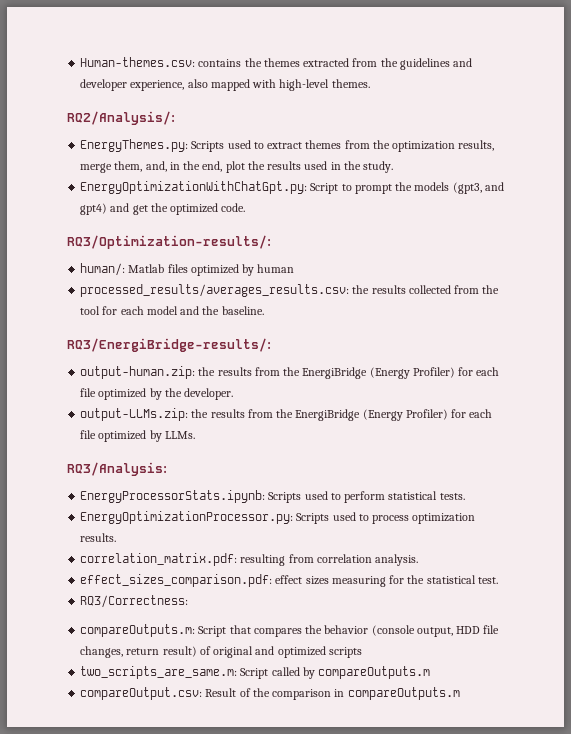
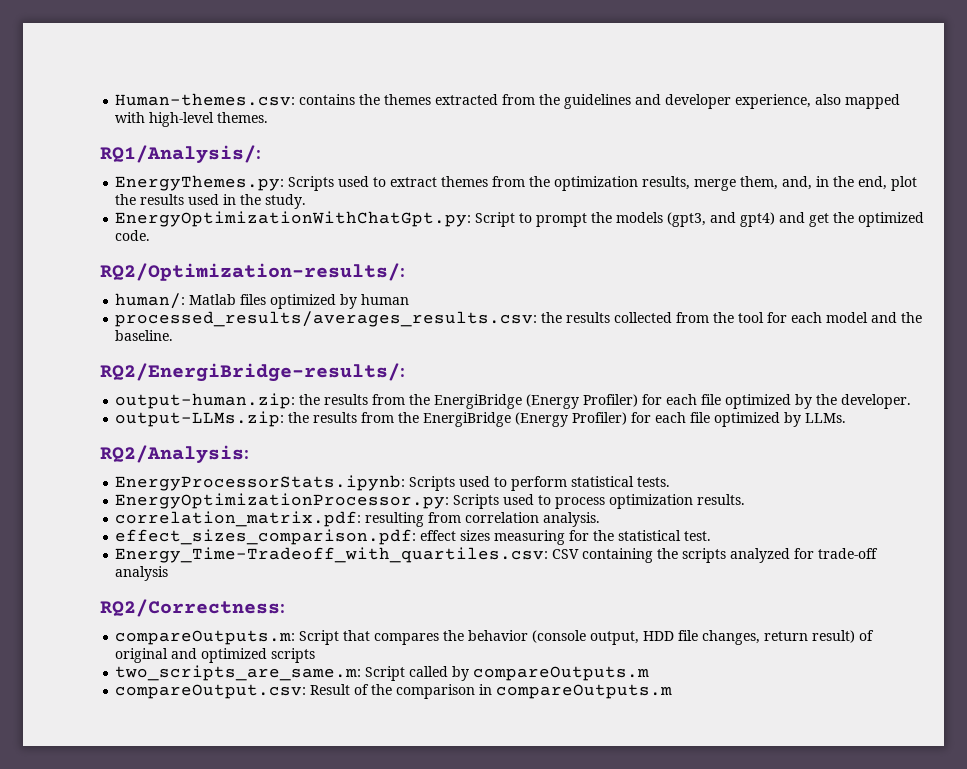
[67,111,175,125] RQ2/Analysis/: -> [100,145,261,164] RQ1/Analysis/:
[67,235,271,249] RQ3/Optimization-results/: -> [100,263,405,281] RQ2/Optimization-results/:
[67,338,271,352] RQ3/EnergiBridge-results/: -> [100,363,405,382] RQ2/EnergiBridge-results/:
[67,462,167,476] RQ3/Analysis: -> [100,445,249,464] RQ2/Analysis:
[80,595,189,608] RQ3/Correctness: -> [115,547,879,563] [115,566,169,581] [100,599,285,617] Energy_Time-Tradeoff_with_quartiles.csv: CSV containing the scripts analyzed for trade-off analysis // RQ2/Correctness:

